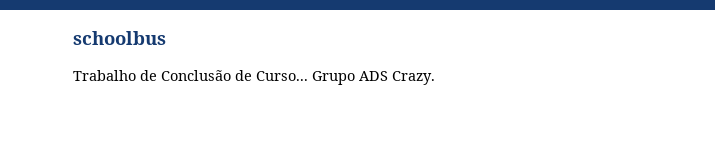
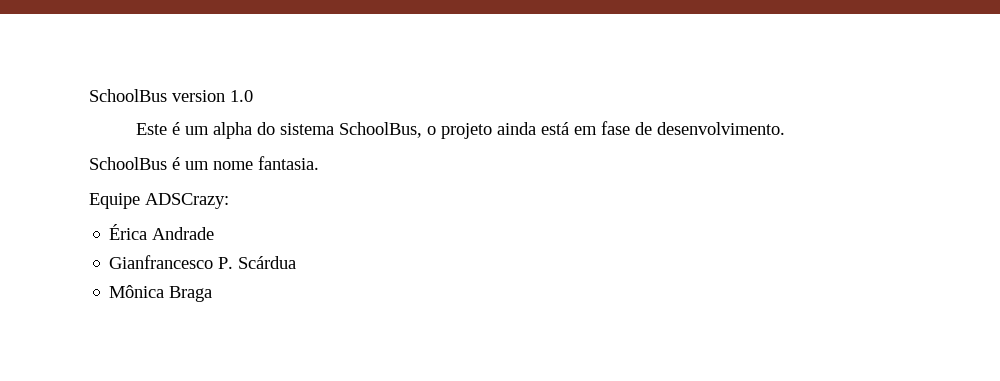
[73,31,166,45] [73,70,435,85] schoolbus // Trabalho de Conclusão de Curso... Grupo ADS Crazy. -> [89,89,253,102] [135,121,785,139] [89,156,319,170] [89,193,229,209] [109,224,215,240] [109,255,297,269] [109,285,213,302] SchoolBus version 1.0 // Este é um alpha do sistema SchoolBus, o projeto ainda está em fase de desenvolvimento. // SchoolBus é um nome fantasia. // Equipe ADSCrazy: // Érica Andrade // Gianfrancesco P. Scárdua // Mônica Braga

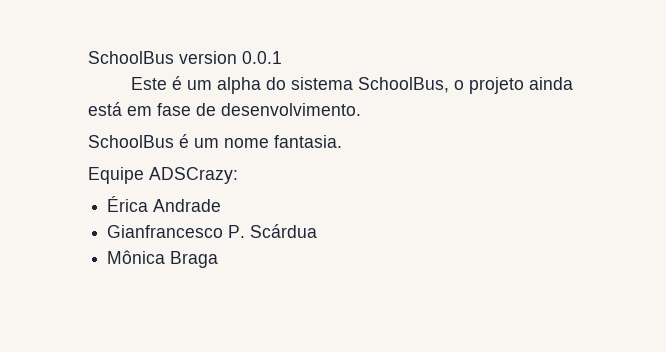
[230,90,253,102] 1.0 -> [242,51,282,64] 0.0.1

